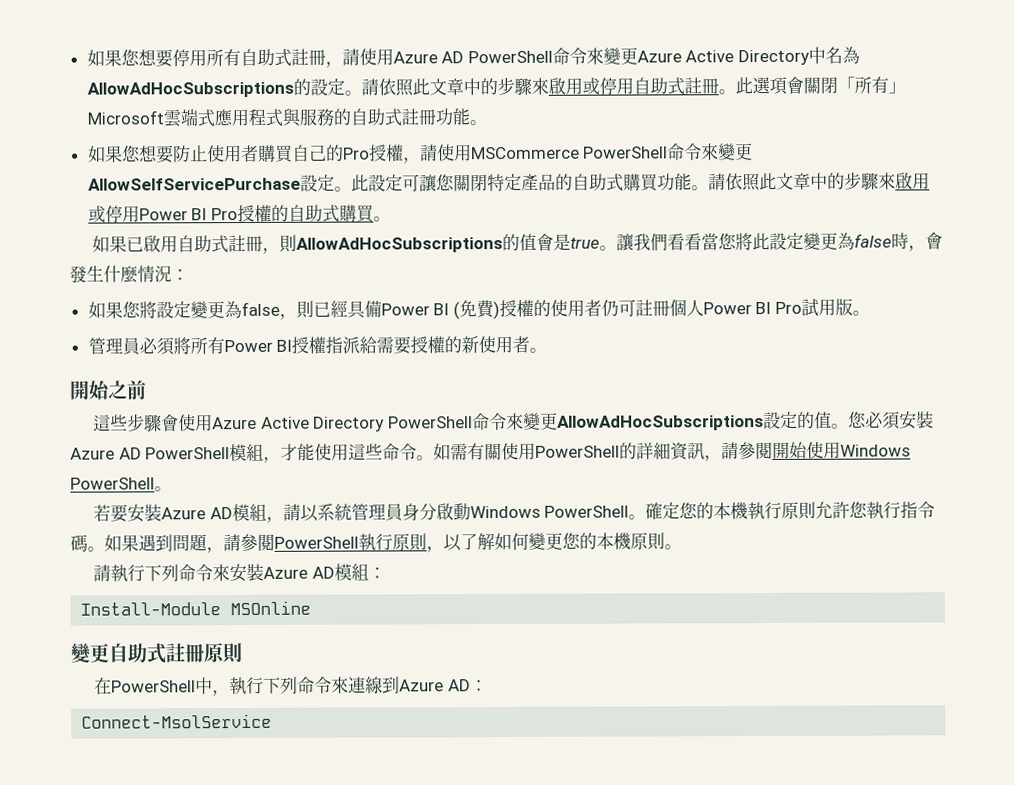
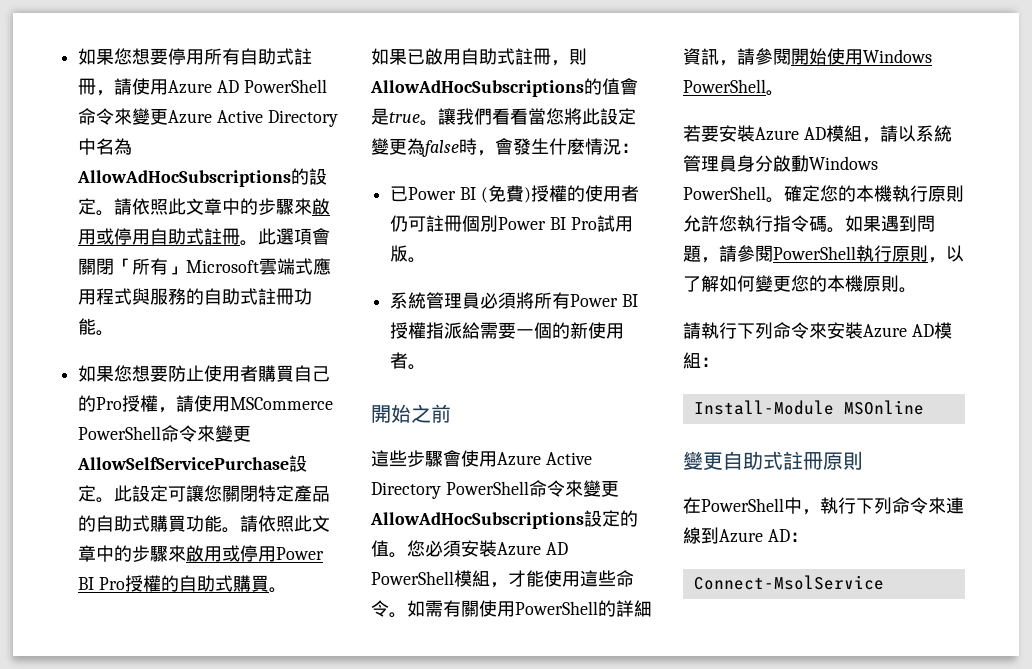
[87,300,382,320] 如果您將設定變更為false，則已經具備 -> [390,186,409,202] 已
[685,299,704,317] 人 -> [480,215,499,232] 別
(871, 313) none -> [390,292,427,309] 系統
[410,336,446,354] 授權 -> [516,322,553,339] 一個

